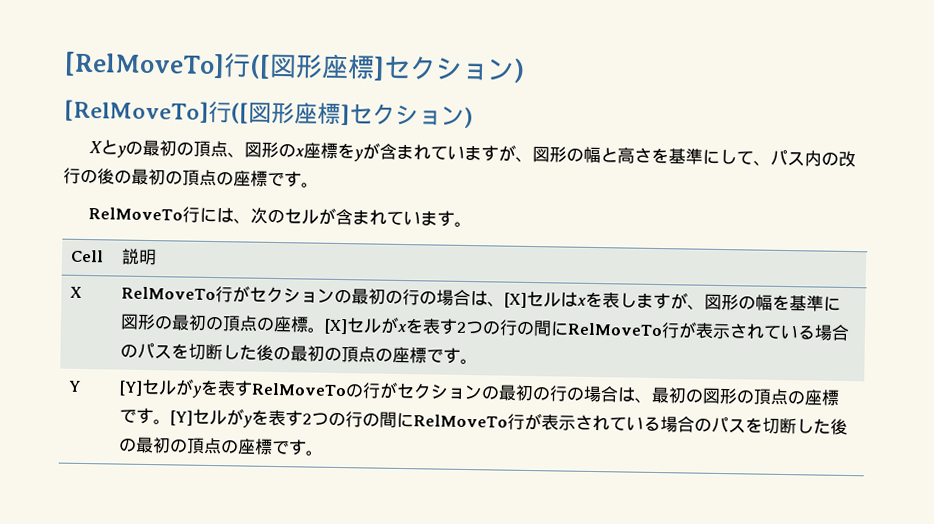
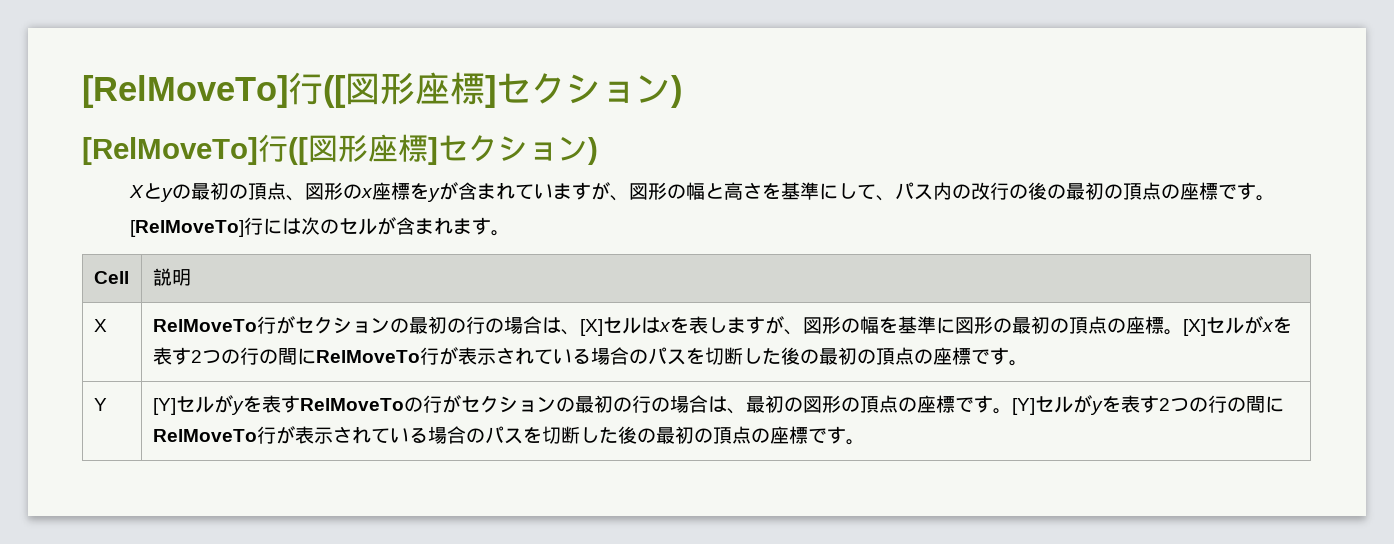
[88,206,252,224] RelMoveTo行には、 -> [129,217,301,237] [RelMoveTo]行には
[386,210,422,226] てい -> (453, 226) none

